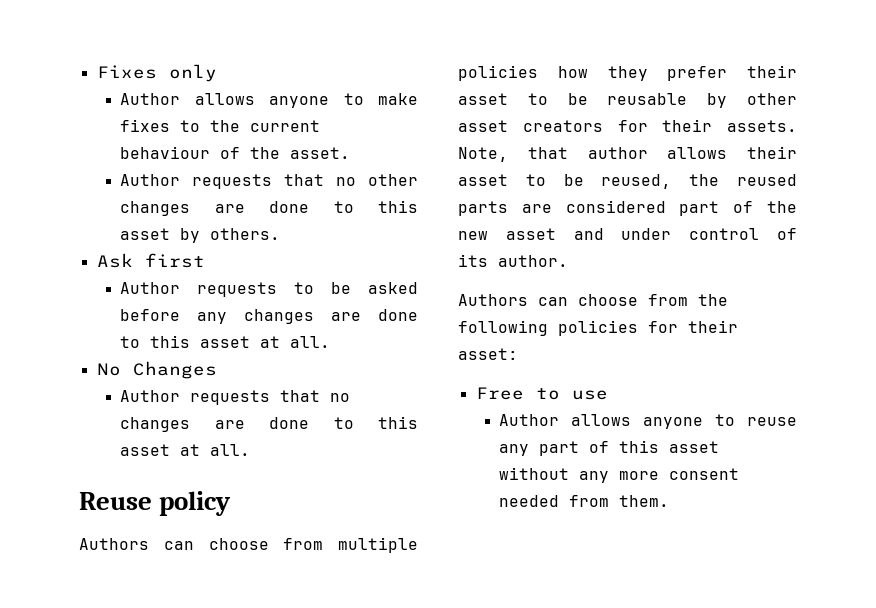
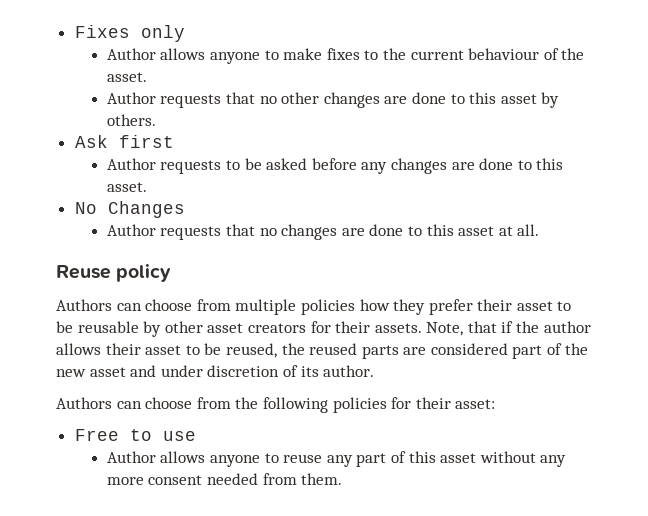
[200,336,331,348] asset at all. -> [106,182,147,192] asset.
(568, 153) none -> [501,321,540,333] if the
[689,228,760,240] control -> [207,365,280,377] discretion

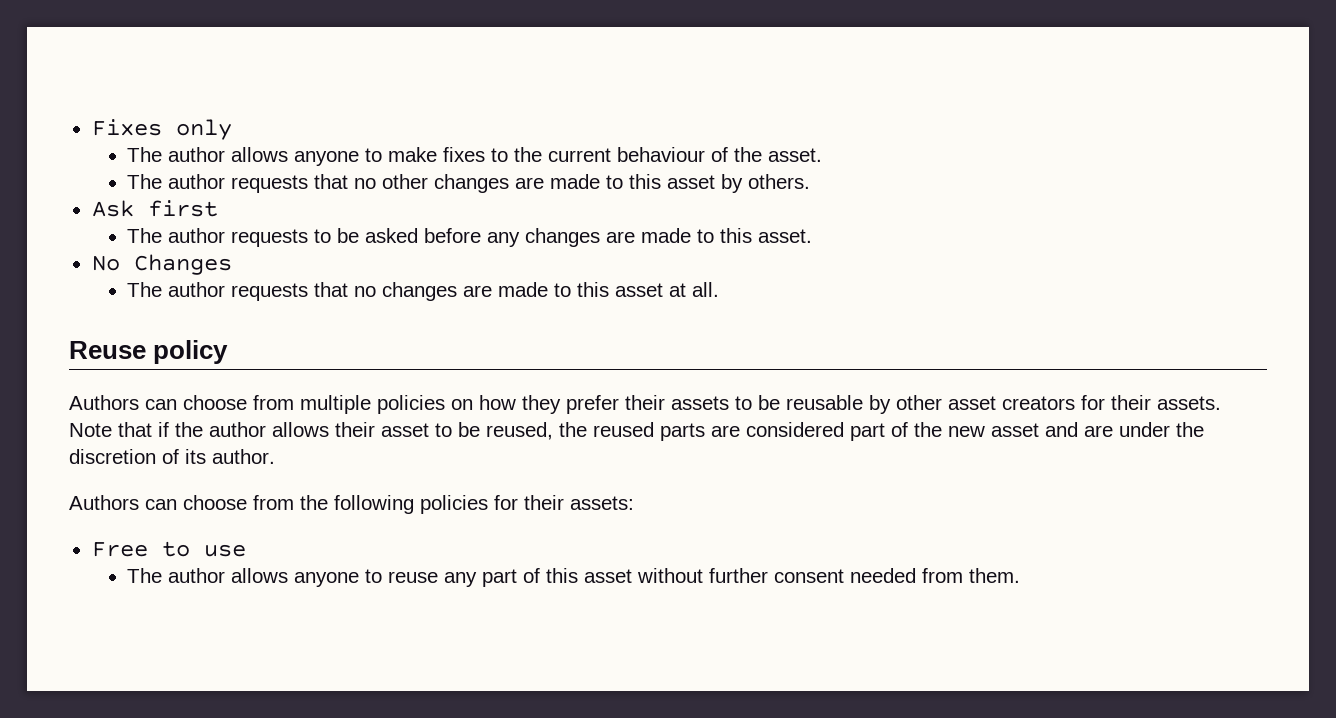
[106,48,156,60] Author -> [127,147,226,162] The author
[106,92,156,104] Author -> [127,174,226,189] The author
[412,92,447,104] done -> [550,174,601,189] made
[106,158,156,170] Author -> [127,228,226,243] The author
[479,158,514,170] done -> [641,228,692,243] made
[106,224,156,236] Author -> [127,282,226,297] The author
[369,224,404,236] done -> [498,282,549,297] made
(355, 307) none -> [451,399,473,410] on
[516,301,553,311] asset -> [671,396,729,410] assets
[426,322,464,336] Note, -> [69,423,112,437] Note
[160,365,203,377] under -> [1084,422,1204,437] are under the
[455,399,496,409] asset: -> [570,496,634,510] assets:
[106,451,156,463] Author -> [127,568,226,583] The author
[540,455,567,467] [106,477,144,485] any more -> [709,568,769,583] further

